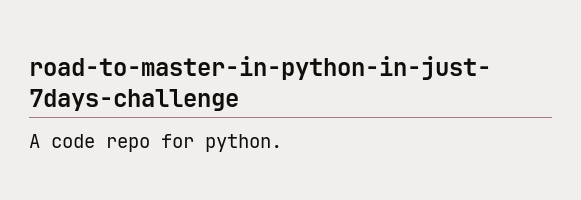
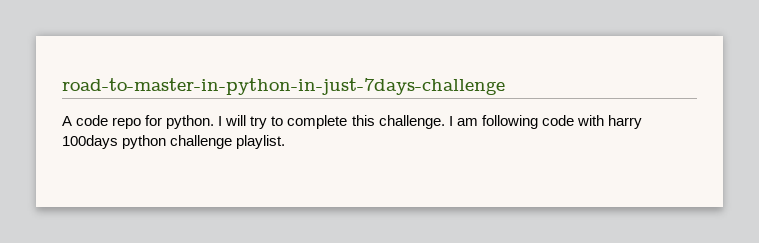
(282, 143) none -> [218,115,642,129] [62,135,286,149] I will try to complete this challenge. I am following code with harry 100days python challenge playlist.

